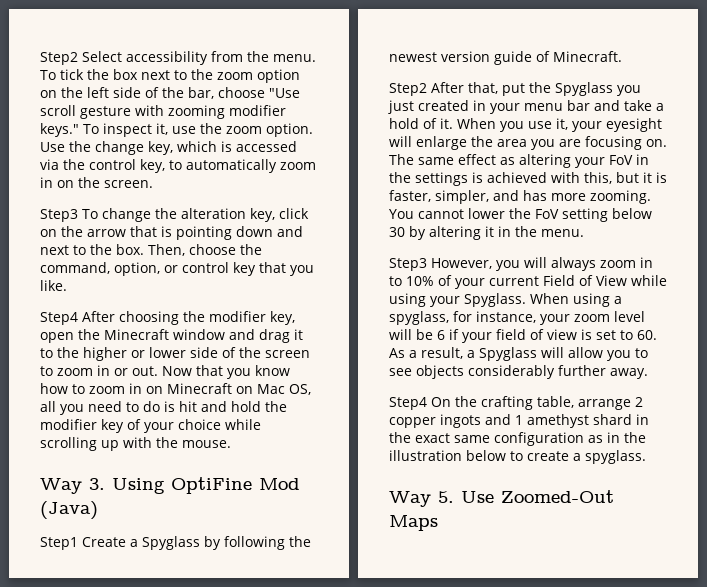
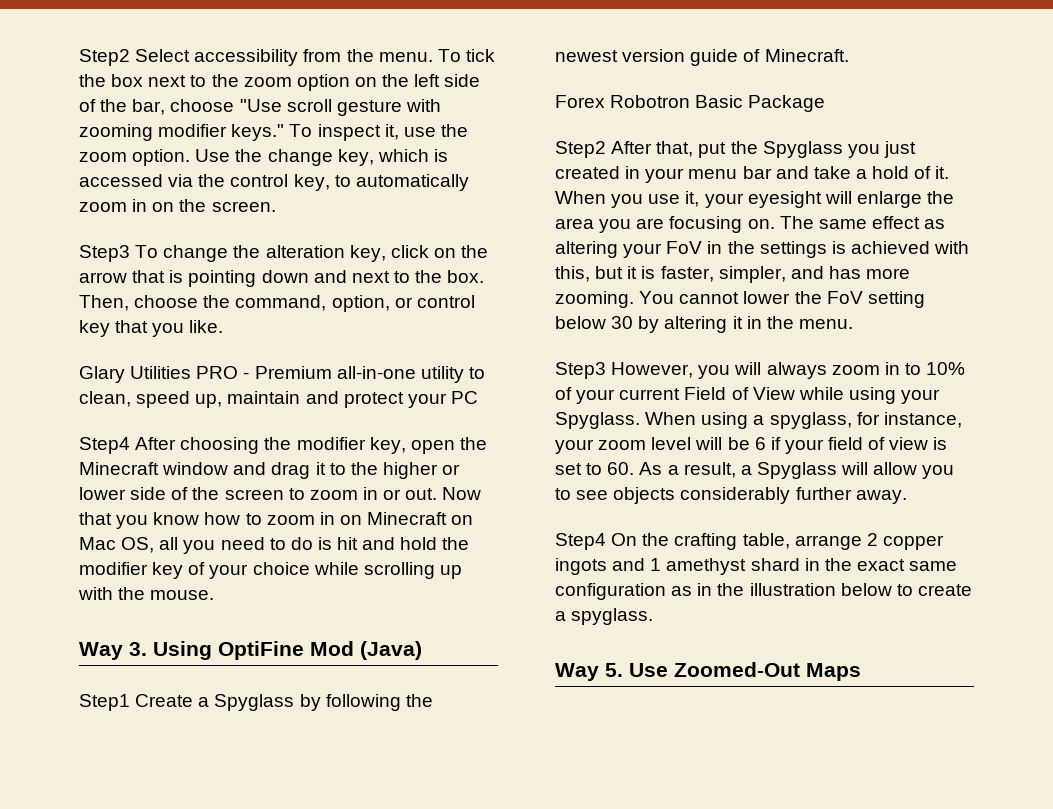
(67, 285) none -> [79,366,485,383] [79,391,478,408] // Glary Utilities PRO - Premium all-in-one utility to clean, speed up, maintain and protect your PC
(622, 56) none -> [555,95,826,112] // Forex Robotron Basic Package

